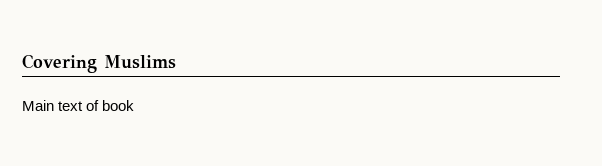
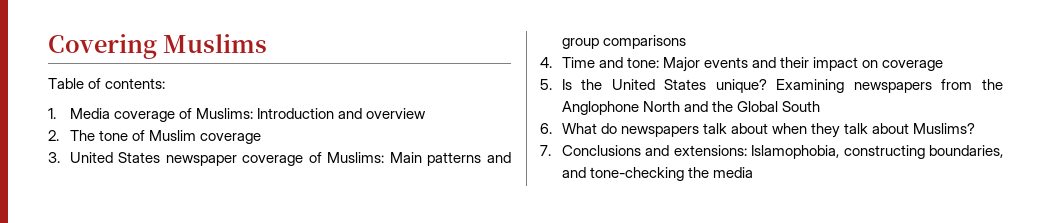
[22,100,135,111] Main text of book -> [48,78,166,89] [48,108,427,122] [48,130,261,144] [48,152,512,166] [561,35,686,49] [540,57,944,72] [540,79,1004,93] [561,101,820,115] [540,123,976,138] [540,145,1003,159] [561,167,753,181] Table of contents: // 1. Media coverage of Muslims: Introduction and overview // 2. The tone of Muslim coverage // 3. United States newspaper coverage of Muslims: Main patterns and group comparisons // 4. Time and tone: Major events and their impact on coverage // 5. Is the United States unique? Examining newspapers from the Anglophone North and the Global South // 6. What do newspapers talk about when they talk about Muslims? // 7. Conclusions and extensions: Islamophobia, constructing boundaries, and tone-checking the media

